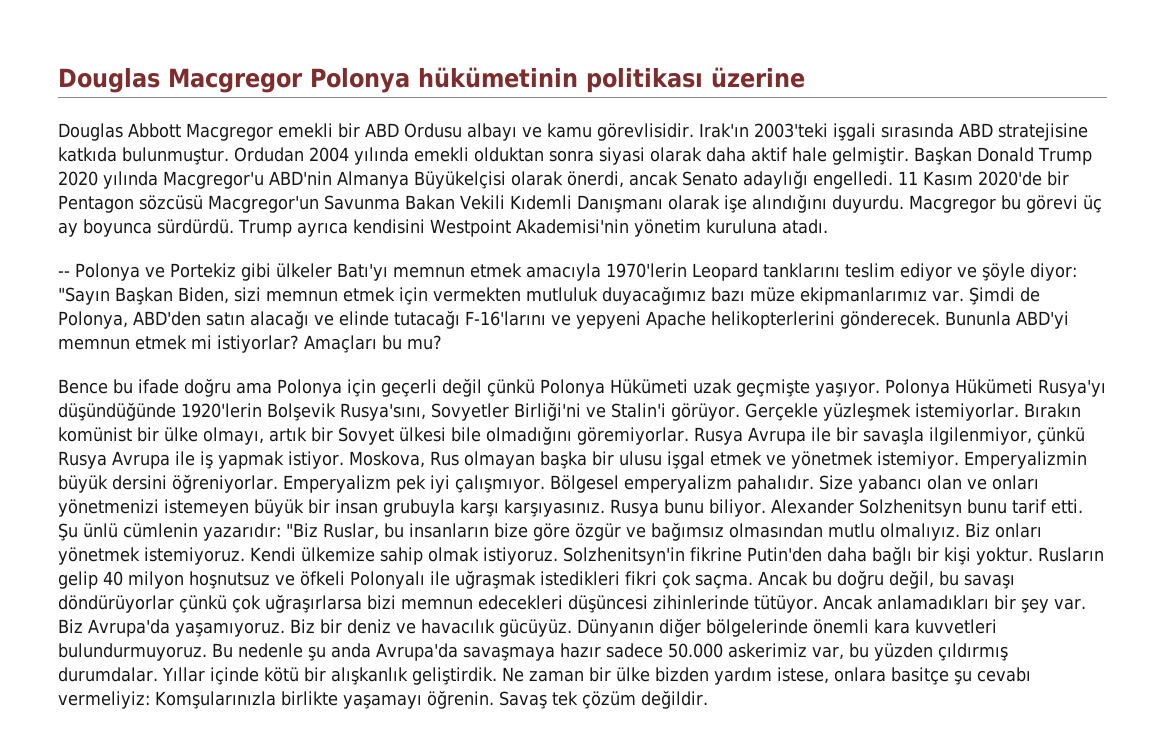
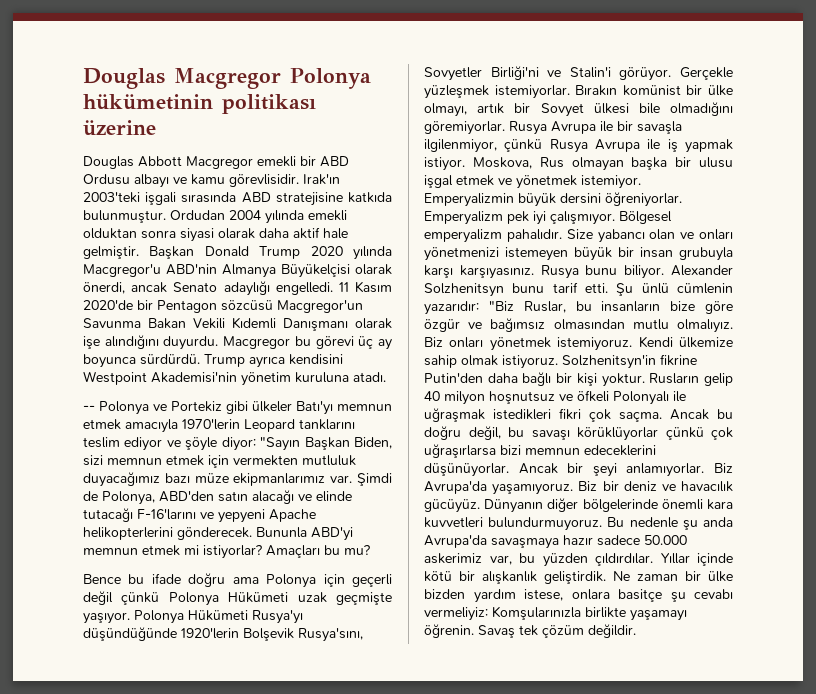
[58,595,174,613] döndürüyorlar -> [577,427,658,441] körüklüyorlar
[478,595,1086,613] edecekleri düşüncesi zihinlerinde tütüyor. Ancak anlamadıkları bir şey var. -> [584,445,656,456] [424,463,705,477] edeceklerini düşünüyorlar. Ancak bir şeyi anlamıyorlar.
[937,643,1008,661] [58,667,158,682] çıldırmış durumdalar. -> [595,553,653,566] çıldırdılar.

